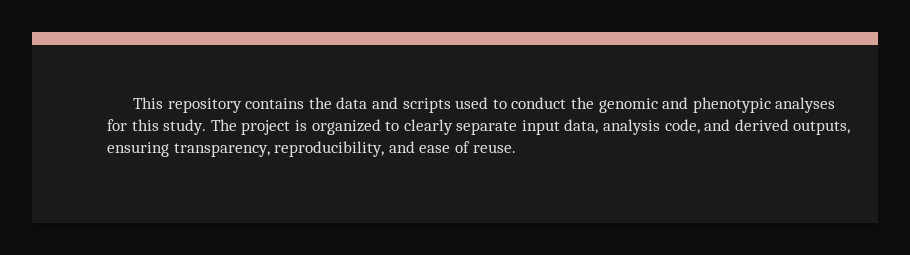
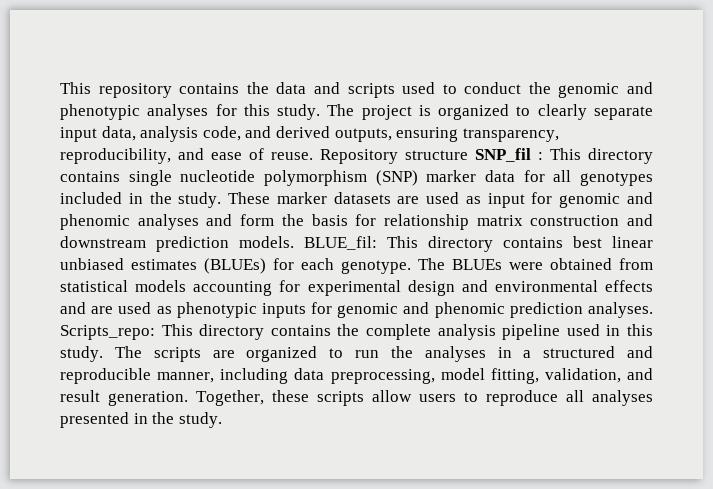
(516, 148) none -> [320,148,653,164] [60,170,654,186] [60,192,653,208] [60,214,653,230] [60,236,653,252] [60,258,653,274] [60,280,653,296] [60,302,653,318] [60,324,654,340] [60,346,653,362] [60,368,653,384] [60,390,653,406] [60,412,222,428] Repository structure SNP_fil : This directory contains single nucleotide polymorphism (SNP) marker data for all genotypes included in the study. These marker datasets are used as input for genomic and phenomic analyses and form the basis for relationship matrix construction and downstream prediction models. BLUE_fil: This directory contains best linear unbiased estimates (BLUEs) for each genotype. The BLUEs were obtained from statistical models accounting for experimental design and environmental effects and are used as phenotypic inputs for genomic and phenomic prediction analyses. Scripts_repo: This directory contains the complete analysis pipeline used in this study. The scripts are organized to run the analyses in a structured and reproducible manner, including data preprocessing, model fitting, validation, and result generation. Together, these scripts allow users to reproduce all analyses presented in the study.

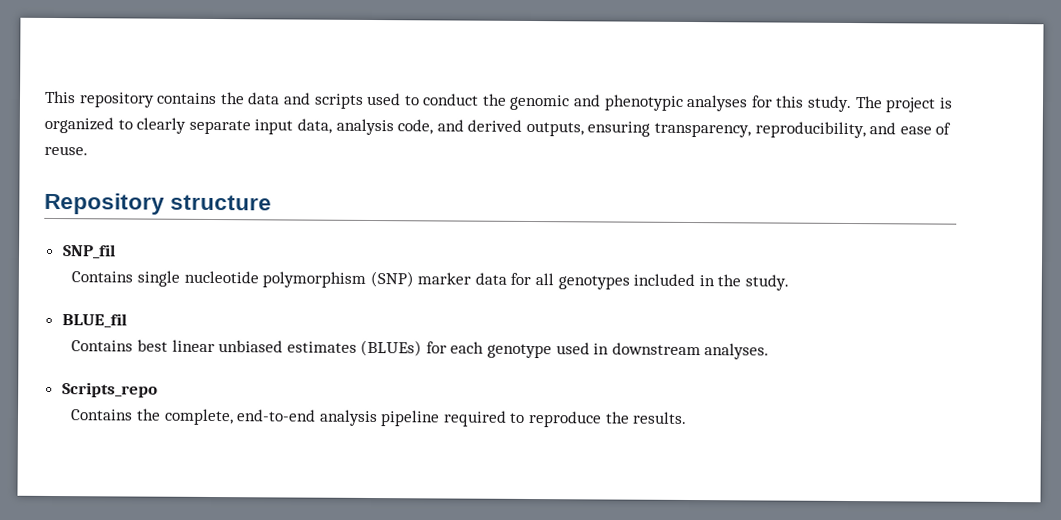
(313, 156) none -> (88, 150) //
(468, 155) none -> (273, 202) //
[538,148,653,164] [60,171,120,182] : This directory contains -> [71,271,134,283] // Contains
[228,192,653,208] [60,214,653,230] [60,236,563,252] These marker datasets are used as input for genomic and phenomic analyses and form the basis for relationship matrix construction and downstream prediction models. BLUE_fil: This directory contains -> [61,313,127,328] [71,340,134,352] // BLUE_fil // Contains
[341,258,653,274] [60,280,653,296] [60,302,653,318] [60,324,654,340] [60,346,653,362] [60,368,653,384] [60,390,653,406] [60,412,222,428] genotype. The BLUEs were obtained from statistical models accounting for experimental design and environmental effects and are used as phenotypic inputs for genomic and phenomic prediction analyses. Scripts_repo: This directory contains the complete analysis pipeline used in this study. The scripts are organized to run the analyses in a structured and reproducible manner, including data preprocessing, model fitting, validation, and result generation. Together, these scripts allow users to reproduce all analyses presented in the study. -> [487,342,770,360] [61,382,158,398] [70,408,688,428] genotype used in downstream analyses. // Scripts_repo // Contains the complete, end-to-end analysis pipeline required to reproduce the results.

